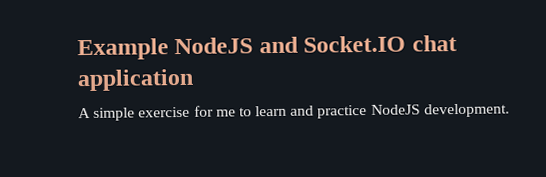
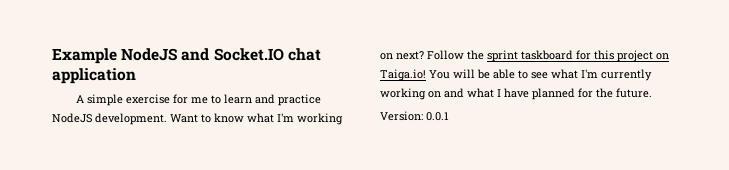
(510, 110) none -> [170,113,343,125] [380,50,669,62] [380,69,652,81] [380,88,652,100] [380,111,449,121] Want to know what I'm working on next? Follow the sprint taskboard for this project on Taiga.io! You will be able to see what I'm currently working on and what I have planned for the future. // Version: 0.0.1

